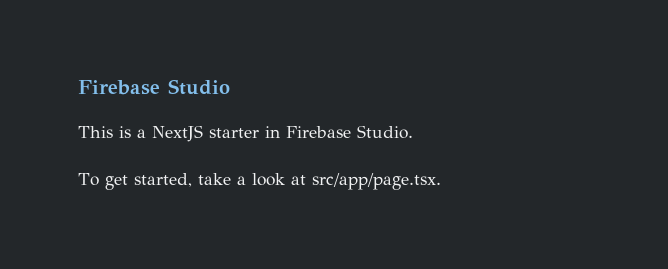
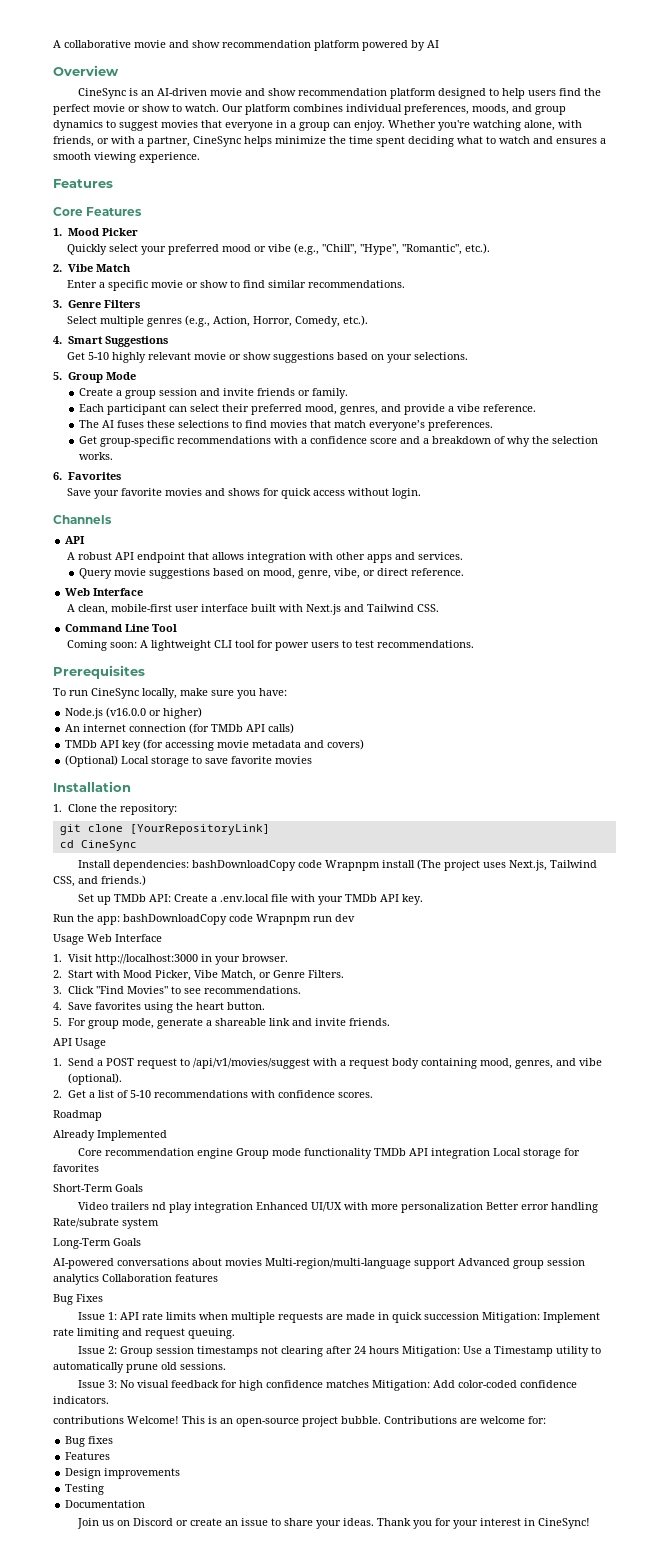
[78,79,230,95] [78,125,413,142] [78,173,441,190] Firebase Studio // This is a NextJS starter in Firebase Studio. // To get started, take a look at src/app/page.tsx. -> [53,40,439,51] [53,65,119,76] [78,88,602,99] [53,104,566,115] [53,120,582,131] [53,136,606,147] [53,152,200,163] [53,179,113,188] [53,207,143,216] [53,228,138,236] [66,243,490,255] [53,264,131,272] [66,280,405,291] [53,300,140,308] [66,315,368,327] [53,336,168,347] [66,352,468,363] [53,372,136,383] [78,388,348,399] [78,404,536,415] [78,420,493,431] [78,436,598,447] [78,452,113,460] [53,472,121,480] [66,488,421,499] [53,515,112,524] [65,536,86,544] [66,552,463,563] [78,568,464,579] [65,588,144,596] [66,604,439,615] [65,624,178,632] [66,640,474,651] [53,665,145,679] [53,688,287,699] [65,707,203,719] [65,723,295,734] [65,739,365,751] [65,755,313,767] [53,781,131,792] [53,804,177,815] [59,824,270,835] [59,840,137,851] [78,859,598,871] [53,875,146,887] [78,894,424,905] [53,914,355,925] [53,934,162,945] [53,954,288,965] [53,970,344,981] [53,986,301,994] [53,1002,265,1013] [53,1018,390,1029] [53,1038,106,1049] [53,1058,602,1069] [67,1073,122,1085] [53,1090,373,1098] [53,1110,102,1121] [53,1130,167,1141] [78,1148,581,1159] [53,1164,99,1172] [53,1184,143,1192] [78,1202,599,1213] [53,1218,159,1229] [53,1238,141,1249] [53,1258,585,1269] [53,1274,218,1285] [53,1294,103,1305] [78,1312,601,1323] [53,1328,235,1339] [78,1346,602,1357] [53,1362,226,1373] [78,1380,578,1391] [53,1396,109,1404] [53,1416,546,1427] [65,1436,114,1447] [65,1452,111,1460] [65,1468,181,1479] [65,1484,105,1495] [65,1500,146,1508] [77,1518,591,1529] A collaborative movie and show recommendation platform powered by AI // Overview // CineSync is an AI-driven movie and show recommendation platform designed to help users find the perfect movie or show to watch. Our platform combines individual preferences, moods, and group dynamics to suggest movies that everyone in a group can enjoy. Whether you're watching alone, with friends, or with a partner, CineSync helps minimize the time spent deciding what to watch and ensures a smooth viewing experience. // Features // Core Features // 1. Mood Picker // Quickly select your preferred mood or vibe (e.g., "Chill", "Hype", "Romantic", etc.). // 2. Vibe Match // Enter a specific movie or show to find similar recommendations. // 3. Genre Filters // Select multiple genres (e.g., Action, Horror, Comedy, etc.). // 4. Smart Suggestions // Get 5-10 highly relevant movie or show suggestions based on your selections. // 5. Group Mode // Create a group session and invite friends or family. // Each participant can select their preferred mood, genres, and provide a vibe reference. // The AI fuses these selections to find movies that match everyone’s preferences. // Get group-specific recommendations with a confidence score and a breakdown of why the selection works. // 6. Favorites // Save your favorite movies and shows for quick access without login. // Channels // API // A robust API endpoint that allows integration with other apps and services. // Query movie suggestions based on mood, genre, vibe, or direct reference. // Web Interface // A clean, mobile-first user interface built with Next.js and Tailwind CSS. // Command Line Tool // Coming soon: A lightweight CLI tool for power users to test recommendations. // Prerequisites // To run CineSync locally, make sure you have: // Node.js (v16.0.0 or higher) // An internet connection (for TMDb API calls) // TMDb API key (for accessing movie metadata and covers) // (Optional) Local storage to save favorite movies // Installation // 1. Clone the repository: // git clone [YourRepositoryLink] // cd CineSync // Install dependencies: bashDownloadCopy code Wrapnpm install (The project uses Next.js, Tailwind CSS, and friends.) // Set up TMDb API: Create a .env.local file with your TMDb API key. // Run the app: bashDownloadCopy code Wrapnpm run dev // Usage Web Interface // 1. Visit http://localhost:3000 in your browser. // 2. Start with Mood Picker, Vibe Match, or Genre Filters. // 3. Click "Find Movies" to see recommendations. // 4. Save favorites using the heart button. // 5. For group mode, generate a shareable link and invite friends. // API Usage // 1. Send a POST request to /api/v1/movies/suggest with a request body containing mood, genres, and vibe (optional). // 2. Get a list of 5-10 recommendations with confidence scores. // Roadmap // Already Implemented // Core recommendation engine Group mode functionality TMDb API integration Local storage for favorites // Short-Term Goals // Video trailers nd play integration Enhanced UI/UX with more personalization Better error handling Rate/subrate system // Long-Term Goals // AI-powered conversations about movies Multi-region/multi-language support Advanced group session analytics Collaboration features // Bug Fixes // Issue 1: API rate limits when multiple requests are made in quick succession Mitigation: Implement rate limiting and request queuing. // Issue 2: Group session timestamps not clearing after 24 hours Mitigation: Use a Timestamp utility to automatically prune old sessions. // Issue 3: No visual feedback for high confidence matches Mitigation: Add color-coded confidence indicators. // contributions Welcome! This is an open-source project bubble. Contributions are welcome for: // Bug fixes // Features // Design improvements // Testing // Documentation // Join us on Discord or create an issue to share your ideas. Thank you for your interest in CineSync!

